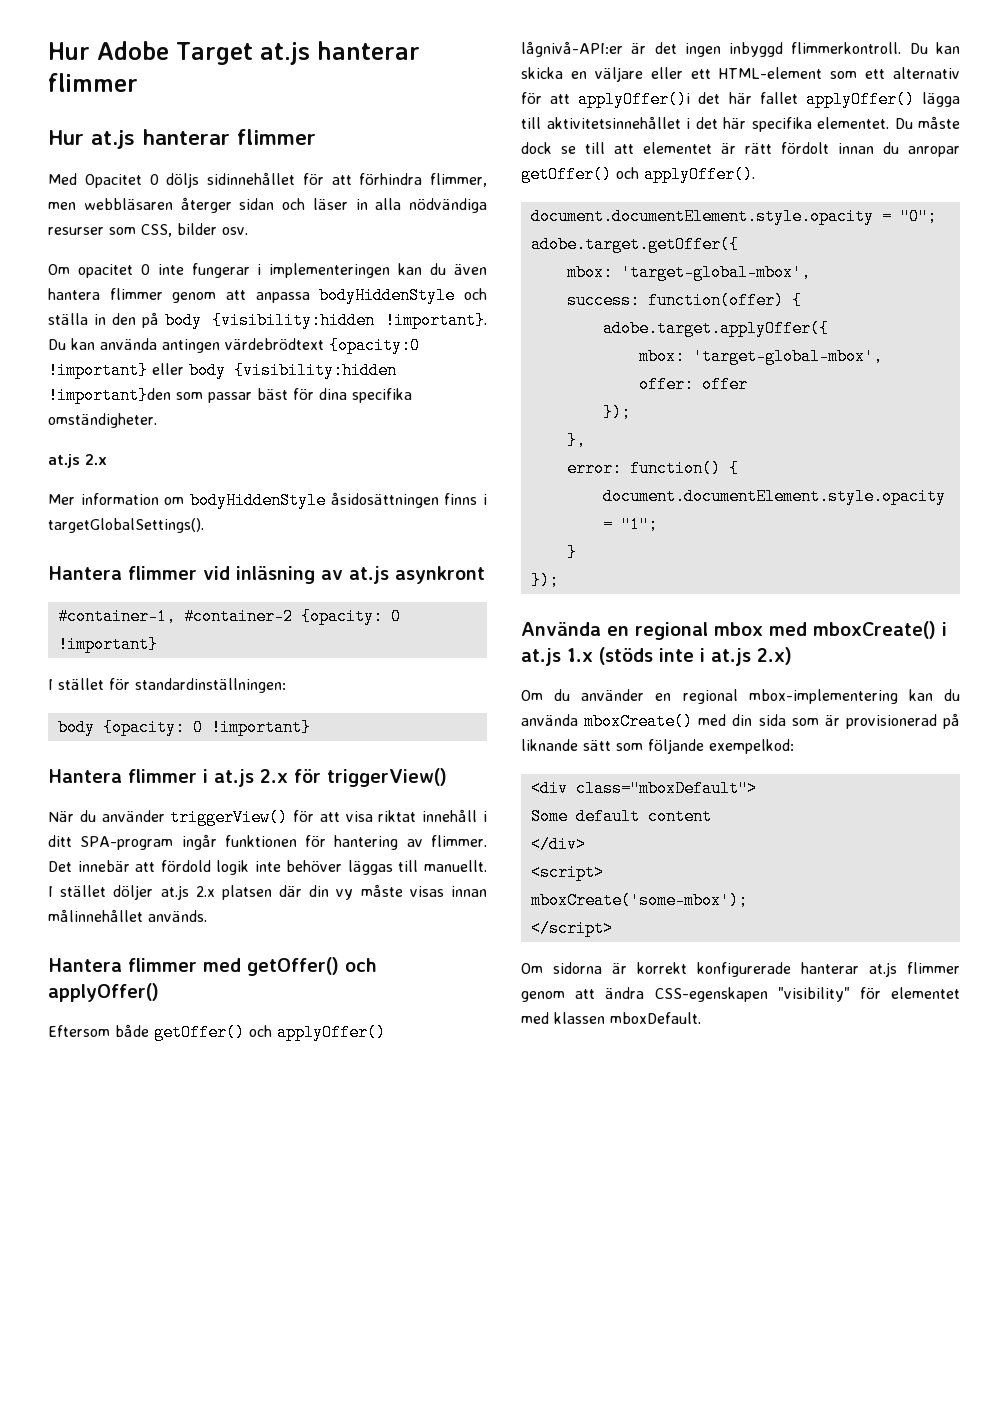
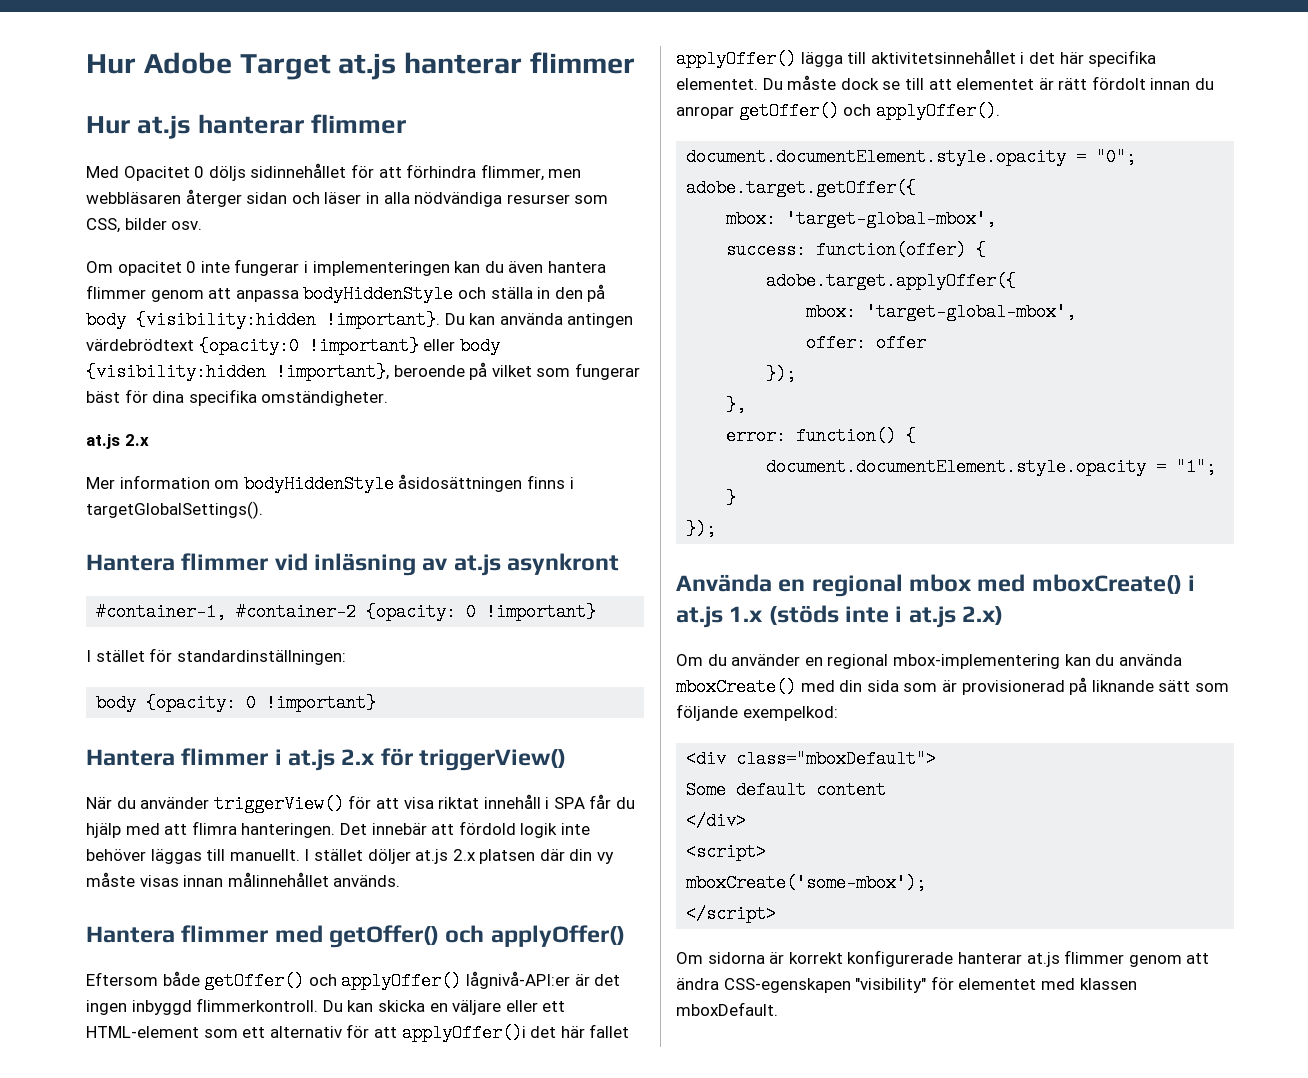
[48,387,252,404] !important}den som passar -> [276,362,640,381] !important}, beroende på vilket som fungerar
[48,834,487,850] ditt SPA-program ingår funktionen för hantering av flimmer. -> [553,794,636,809] [86,821,336,838] SPA får du hjälp med att flimra hanteringen.

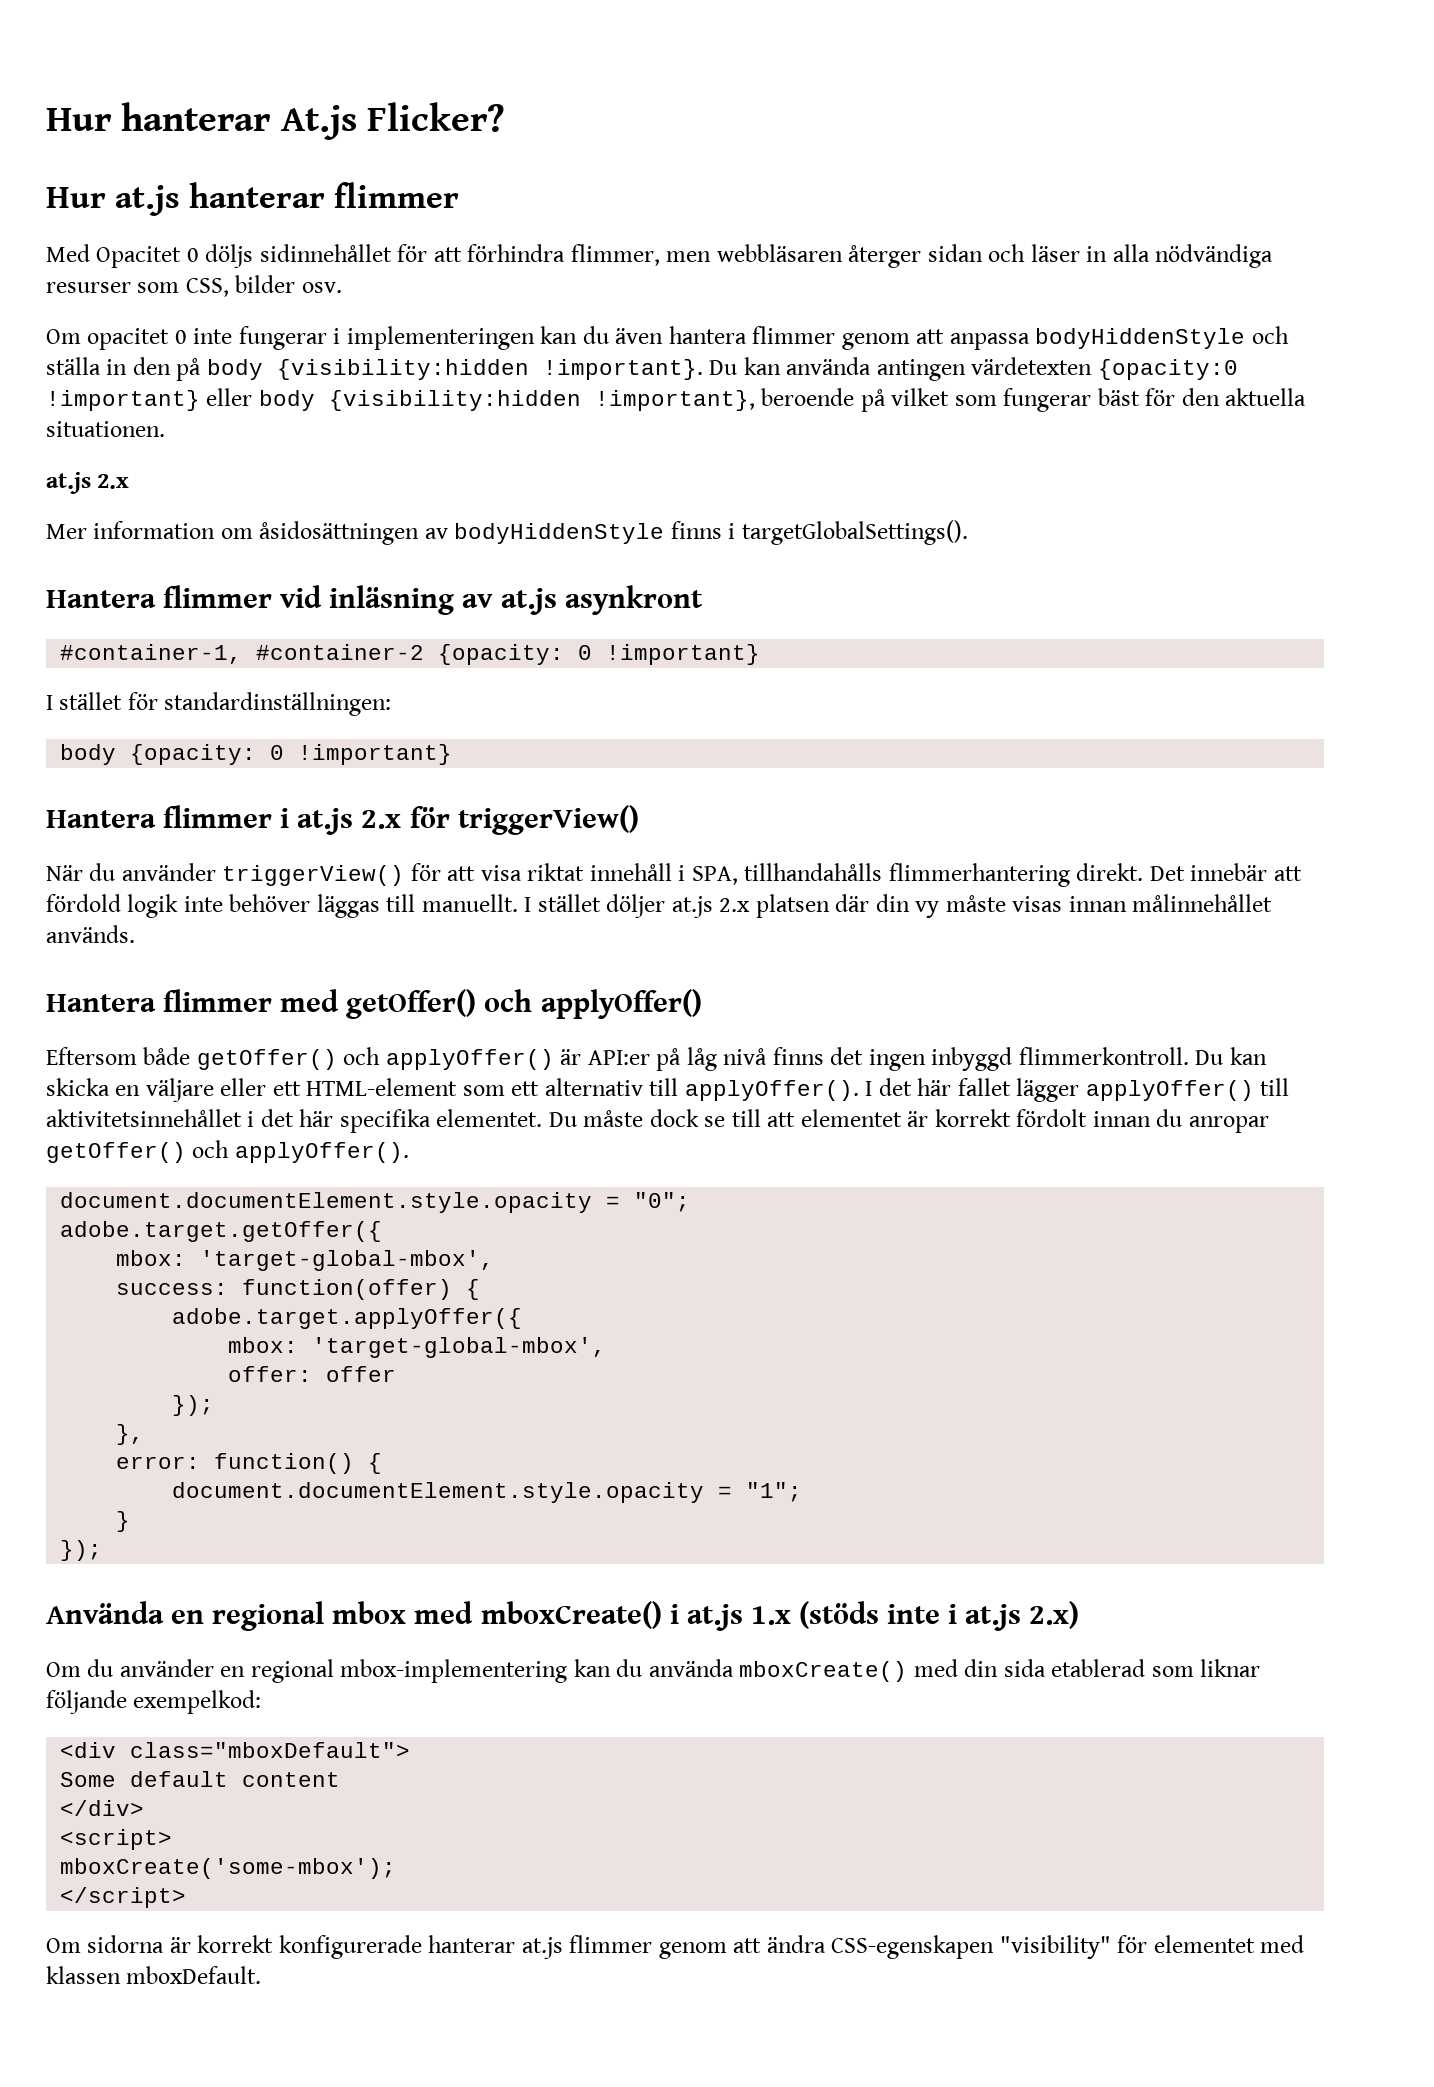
[86,52,636,80] Hur Adobe Target at.js hanterar flimmer -> [46,102,505,140] Hur hanterar At.js Flicker?
[86,339,194,351] värdebrödtext -> [971,357,1093,375] värdetexten
[152,389,389,406] dina specifika omständigheter. -> [1181,388,1307,406] [46,421,165,437] den aktuella situationen.
[243,474,523,493] bodyHiddenStyle åsidosättningen -> [259,521,665,545] åsidosättningen av bodyHiddenStyle
[553,794,636,809] [86,821,336,838] SPA får du hjälp med att flimra hanteringen. -> [691,863,1144,887] SPA, tillhandahålls flimmerhantering direkt.
[465,971,590,989] lågnivå-API:er är -> [560,1047,824,1071] är API:er på låg nivå finns
[346,1024,526,1042] för att applyOffer()i -> [649,1078,873,1101] till applyOffer(). I
[676,50,843,68] applyOffer() lägga -> [1016,1078,1254,1102] lägger applyOffer()
[1058,78,1088,90] rätt -> [934,1109,1011,1127] korrekt
[903,677,1229,695] som är provisionerad på liknande sätt som -> [1051,1659,1261,1677] etablerad som liknar

